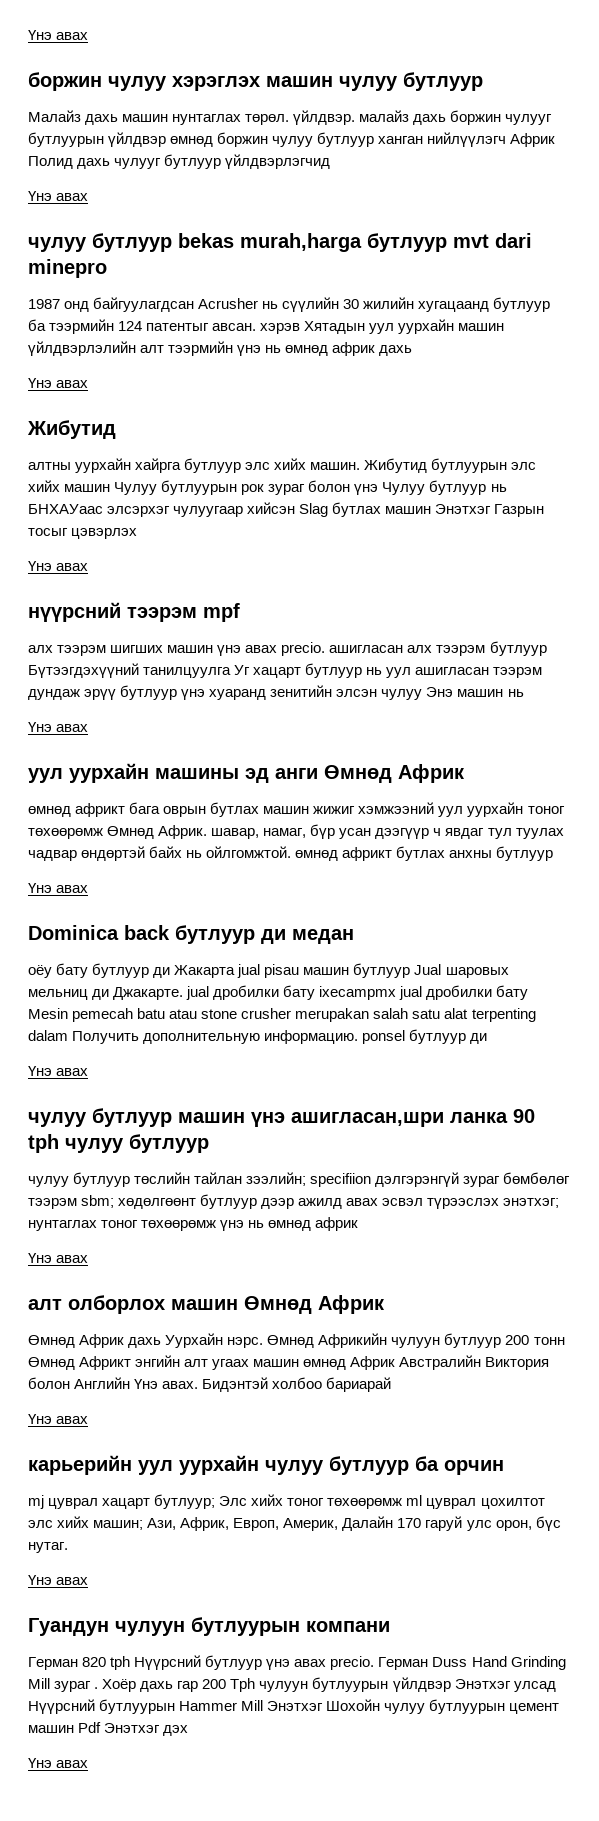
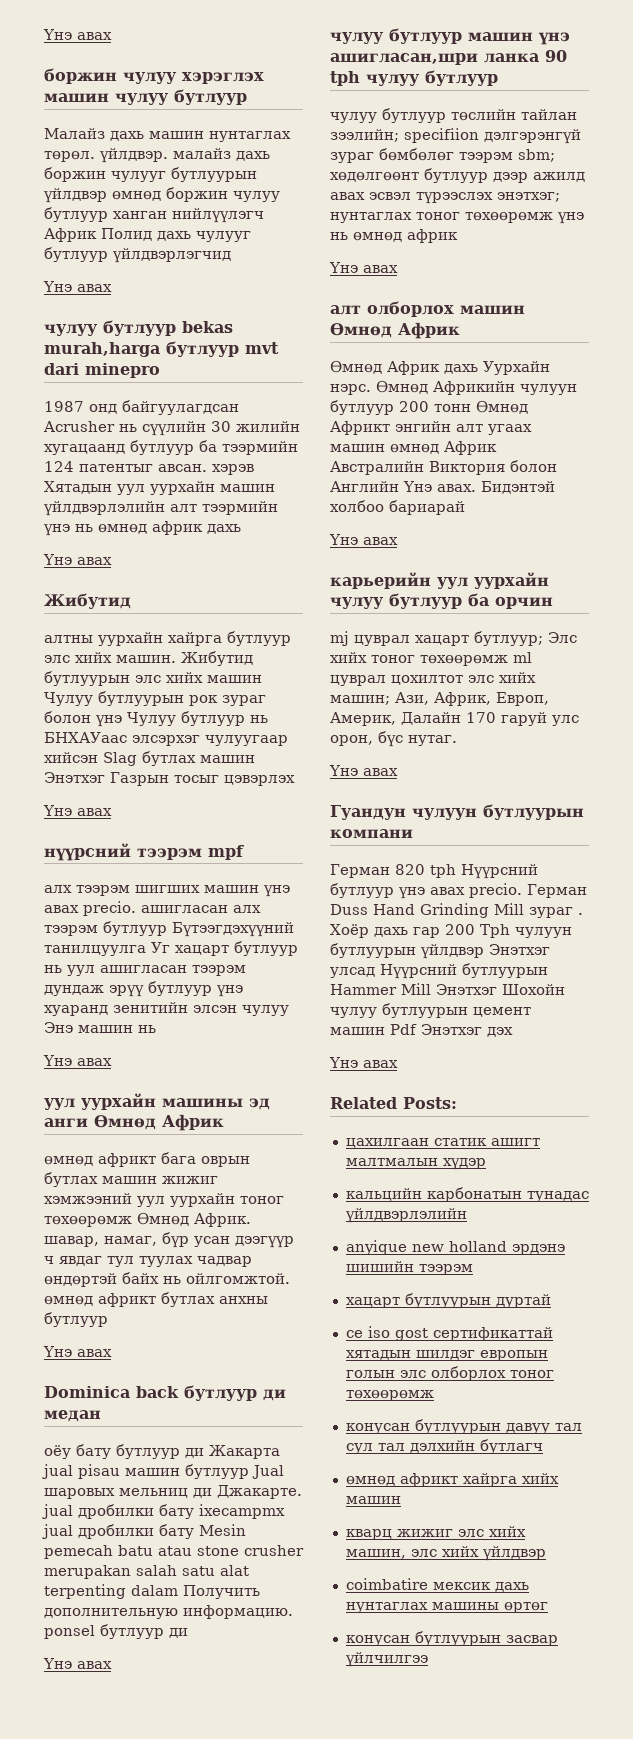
(89, 1764) none -> [330,1097,457,1109] [345,1138,540,1148] [345,1158,486,1170] [345,1187,589,1202] [344,1208,467,1223] [345,1240,565,1255] [345,1261,473,1275] [345,1293,551,1308] [345,1326,553,1341] [345,1350,548,1361] [345,1366,554,1381] [345,1390,434,1401] [345,1419,582,1434] [345,1439,543,1454] [345,1473,559,1487] [345,1496,401,1504] [345,1526,526,1540] [345,1546,546,1561] [345,1578,529,1592] [345,1602,548,1613] [345,1631,558,1646] [344,1652,428,1667] // Related Posts: // цахилгаан статик ашигт малтмалын хүдэр // кальцийн карбонатын тунадас үйлдвэрлэлийн // anyique new holland эрдэнэ шишийн тээрэм // хацарт бутлуурын дуртай // ce iso gost сертификаттай хятадын шилдэг европын голын элс олборлох тоног төхөөрөмж // конусан бутлуурын давуу тал сул тал дэлхийн бутлагч // өмнөд африкт хайрга хийх машин // кварц жижиг элс хийх машин, элс хийх үйлдвэр // coimbatire мексик дахь нунтаглах машины өртөг // конусан бутлуурын засвар үйлчилгээ

